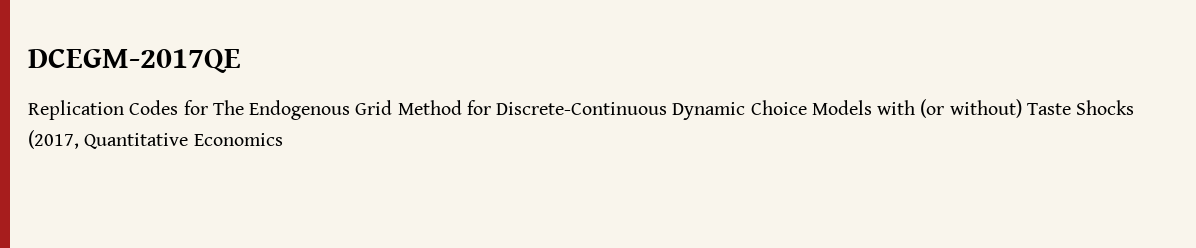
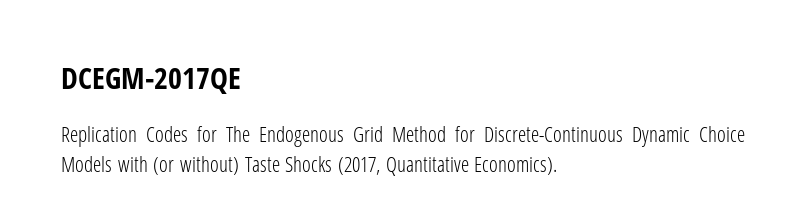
[193,133,283,146] Economics -> [474,157,558,175] Economics).

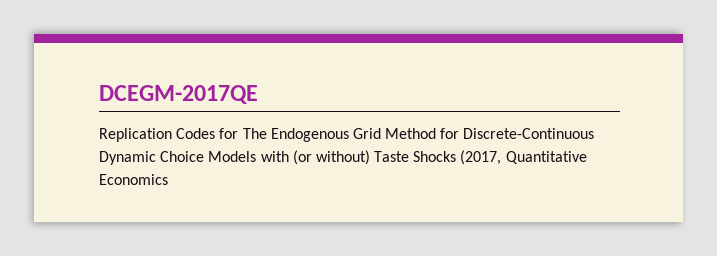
[474,157,558,175] Economics). -> [99,174,168,185] Economics

